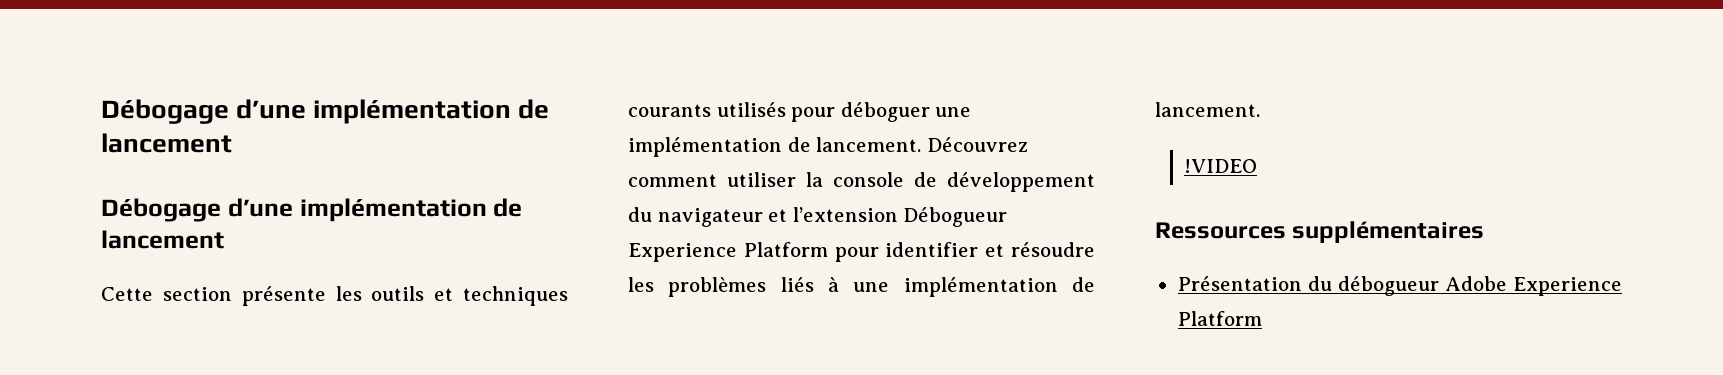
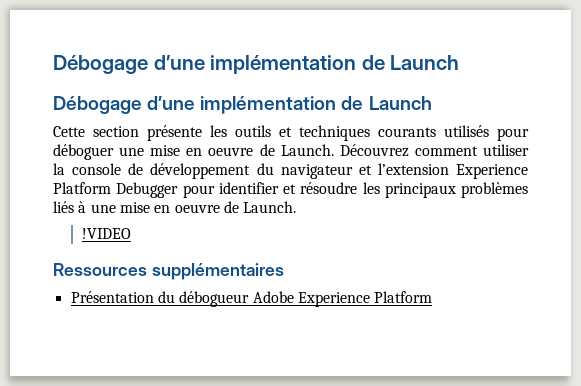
[101,99,550,124] [101,133,232,153] [101,198,523,222] [101,230,224,249] Débogage d’une implémentation de lancement // Débogage d’une implémentation de lancement -> [53,55,460,74] [53,96,432,114] Débogage d’une implémentation de Launch // Débogage d’une implémentation de Launch
[628,137,922,157] implémentation de lancement. -> [150,144,334,156] mise en oeuvre de Launch.
[903,207,1008,227] [628,242,828,262] Débogueur Experience Platform -> [456,164,528,179] [53,182,179,198] Experience Platform Debugger
(654, 284) none -> [384,183,456,198] principaux
[903,277,1095,297] [1155,102,1260,117] implémentation de lancement. -> [119,201,297,213] mise en oeuvre de Launch.

